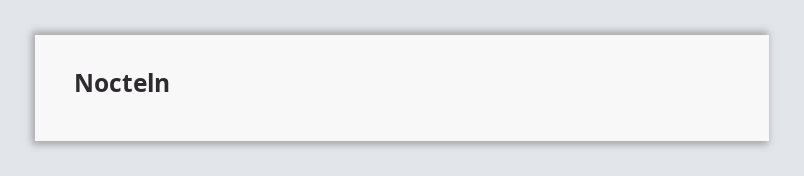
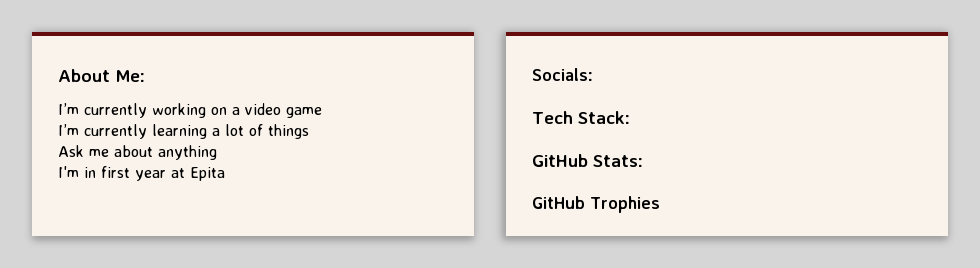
[74,73,170,92] Nocteln -> [58,69,145,82] [58,103,322,118] [58,124,309,139] [58,145,217,160] [58,166,225,181] [532,68,593,81] [532,111,630,124] [532,154,643,167] [532,196,660,213] About Me: // I’m currently working on a video game // I’m currently learning a lot of things // Ask me about anything // I'm in first year at Epita // Socials: // Tech Stack: // GitHub Stats: // GitHub Trophies

